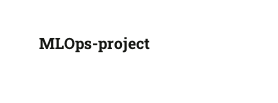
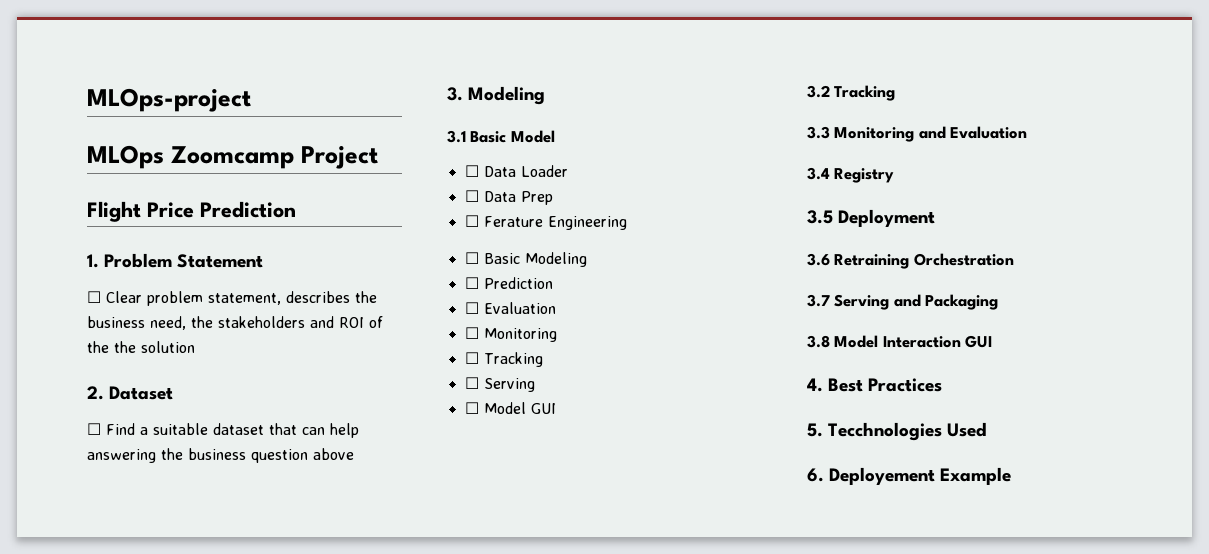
(150, 45) none -> [87,145,378,169] [87,201,296,222] [87,253,264,268] [87,291,377,306] [87,316,383,330] [87,341,195,353] [87,386,174,400] [87,423,359,438] [87,448,354,463] [447,86,546,105] [447,130,555,143] [464,165,568,177] [464,190,553,205] [464,215,627,230] [464,252,587,267] [464,277,553,289] [464,302,556,314] [464,327,557,342] [464,352,543,367] [464,377,535,392] [464,402,556,414] [807,85,896,101] [807,126,1028,142] [807,167,895,183] [807,209,936,227] [807,253,1014,269] [807,294,999,310] [807,335,993,348] [807,378,943,392] [807,422,988,441] [807,467,1012,485] // MLOps Zoomcamp Project // Flight Price Prediction // 1. Problem Statement // ☐ Clear problem statement, describes the business need, the stakeholders and ROI of the the solution // 2. Dataset // ☐ Find a suitable dataset that can help answering the business question above // 3. Modeling // 3.1 Basic Model // ☐ Data Loader // ☐ Data Prep // ☐ Ferature Engineering // ☐ Basic Modeling // ☐ Prediction // ☐ Evaluation // ☐ Monitoring // ☐ Tracking // ☐ Serving // ☐ Model GUI // 3.2 Tracking // 3.3 Monitoring and Evaluation // 3.4 Registry // 3.5 Deployment // 3.6 Retraining Orchestration // 3.7 Serving and Packaging // 3.8 Model Interaction GUI // 4. Best Practices // 5. Tecchnologies Used // 6. Deployement Example

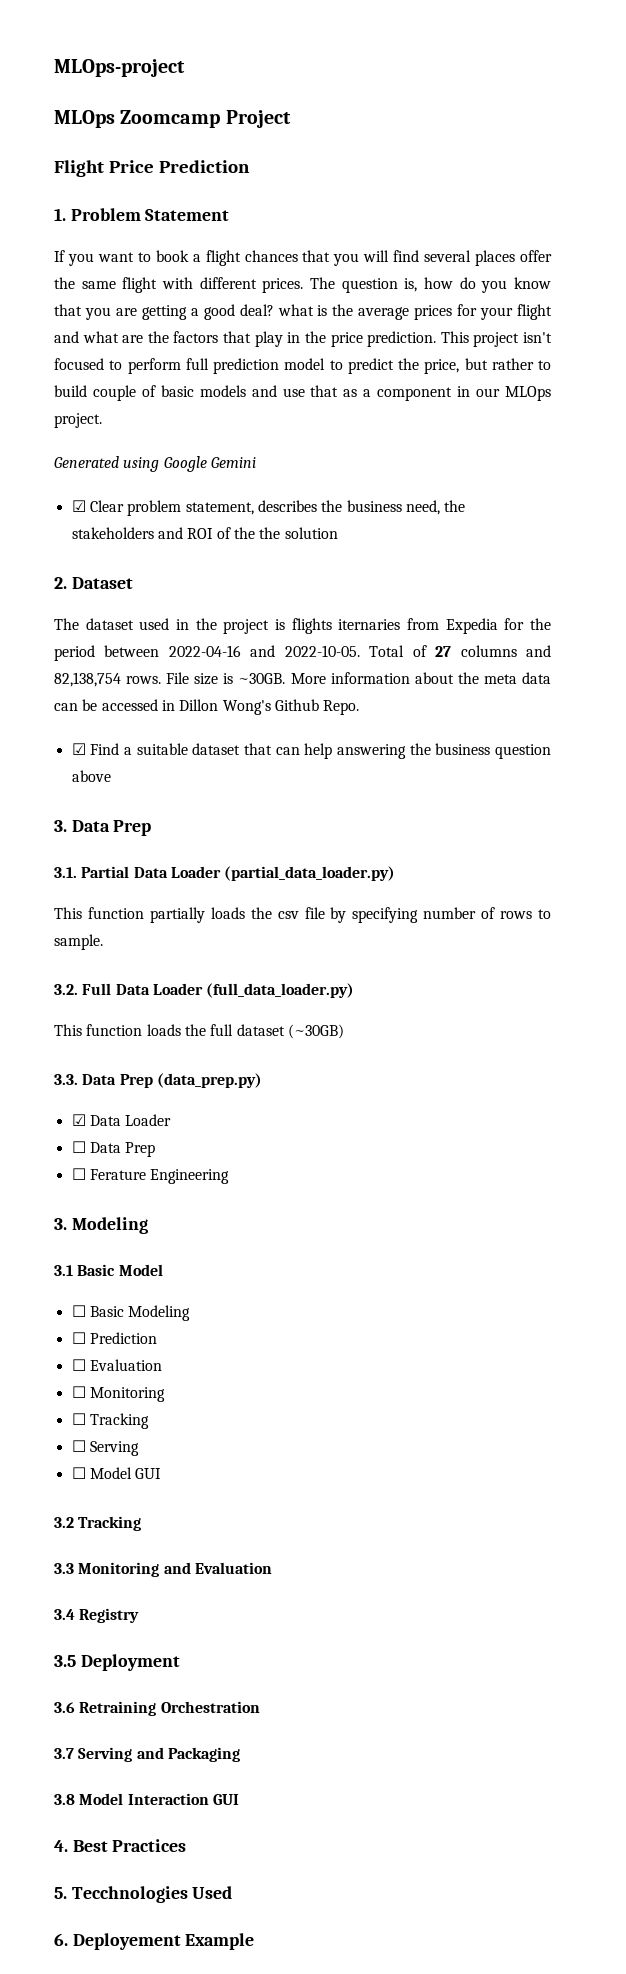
[87,291,101,303] ☐ -> [54,250,552,266] [54,277,552,293] [54,304,552,320] [54,331,553,347] [54,358,551,374] [54,385,551,401] [54,413,102,428] [54,456,256,472] [71,500,86,512] If you want to book a flight chances that you will find several places offer the same flight with different prices. The question is, how do you know that you are getting a good deal? what is the average prices for your flight and what are the factors that play in the price prediction. This project isn't focused to perform full prediction model to predict the price, but rather to build couple of basic models and use that as a component in our MLOps project. // Generated using Google Gemini // ☑
[87,423,101,435] ☐ -> [54,618,551,634] [54,645,552,661] [54,672,551,687] [54,699,360,715] [71,743,86,755] The dataset used in the project is flights iternaries from Expedia for the period between 2022-04-16 and 2022-10-05. Total of 27 columns and 82,138,754 rows. File size is ~30GB. More information about the meta data can be accessed in Dillon Wong's Github Repo. // ☑
[468,86,546,105] [447,130,555,143] [464,165,479,177] Modeling // 3.1 Basic Model // ☐ -> [71,820,152,836] [54,866,396,881] [54,907,552,923] [54,934,103,950] [54,983,355,998] [54,1024,344,1039] [54,1073,262,1088] [71,1114,86,1126] Data Prep // 3.1. Partial Data Loader (partial_data_loader.py) // This function partially loads the csv file by specifying number of rows to sample. // 3.2. Full Data Loader (full_data_loader.py) // This function loads the full dataset (~30GB) // 3.3. Data Prep (data_prep.py) // ☑
(627, 223) none -> [54,1217,148,1234] [54,1264,163,1276] // 3. Modeling // 3.1 Basic Model

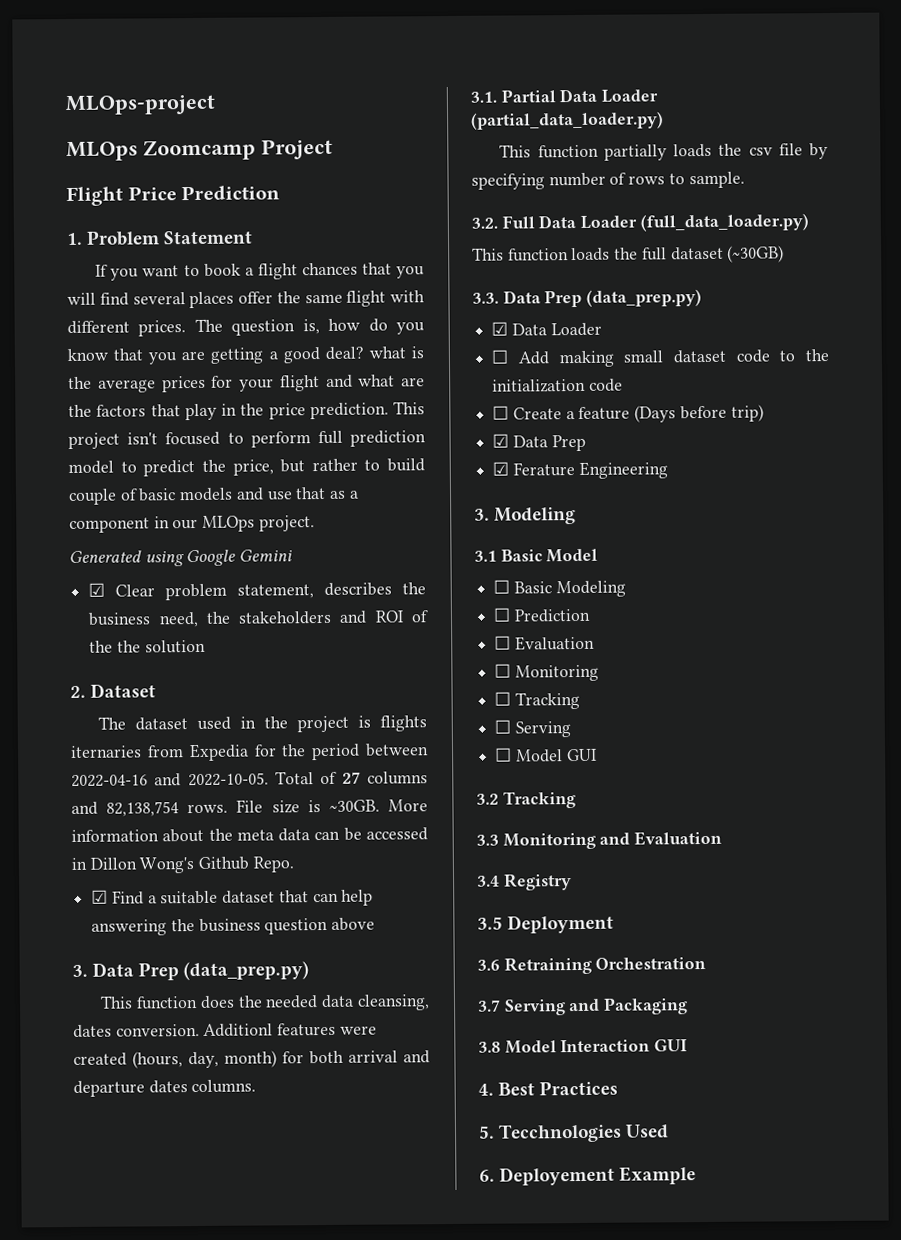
(152, 828) none -> [183,961,310,981] [100,994,430,1011] [73,1022,377,1038] [73,1050,430,1069] [73,1079,257,1097] (data_prep.py) // This function does the needed data cleansing, dates conversion. Additionl features were created (hours, day, month) for both arrival and departure dates columns.
[89,1142,156,1157] [71,1168,86,1180] Data Prep // ☐ -> [517,349,829,368] [492,378,623,393] [492,404,764,423] [492,433,586,452] [492,461,510,476] Add making small dataset code to the initialization code // ☐ Create a feature (Days before trip) // ☑ Data Prep // ☑

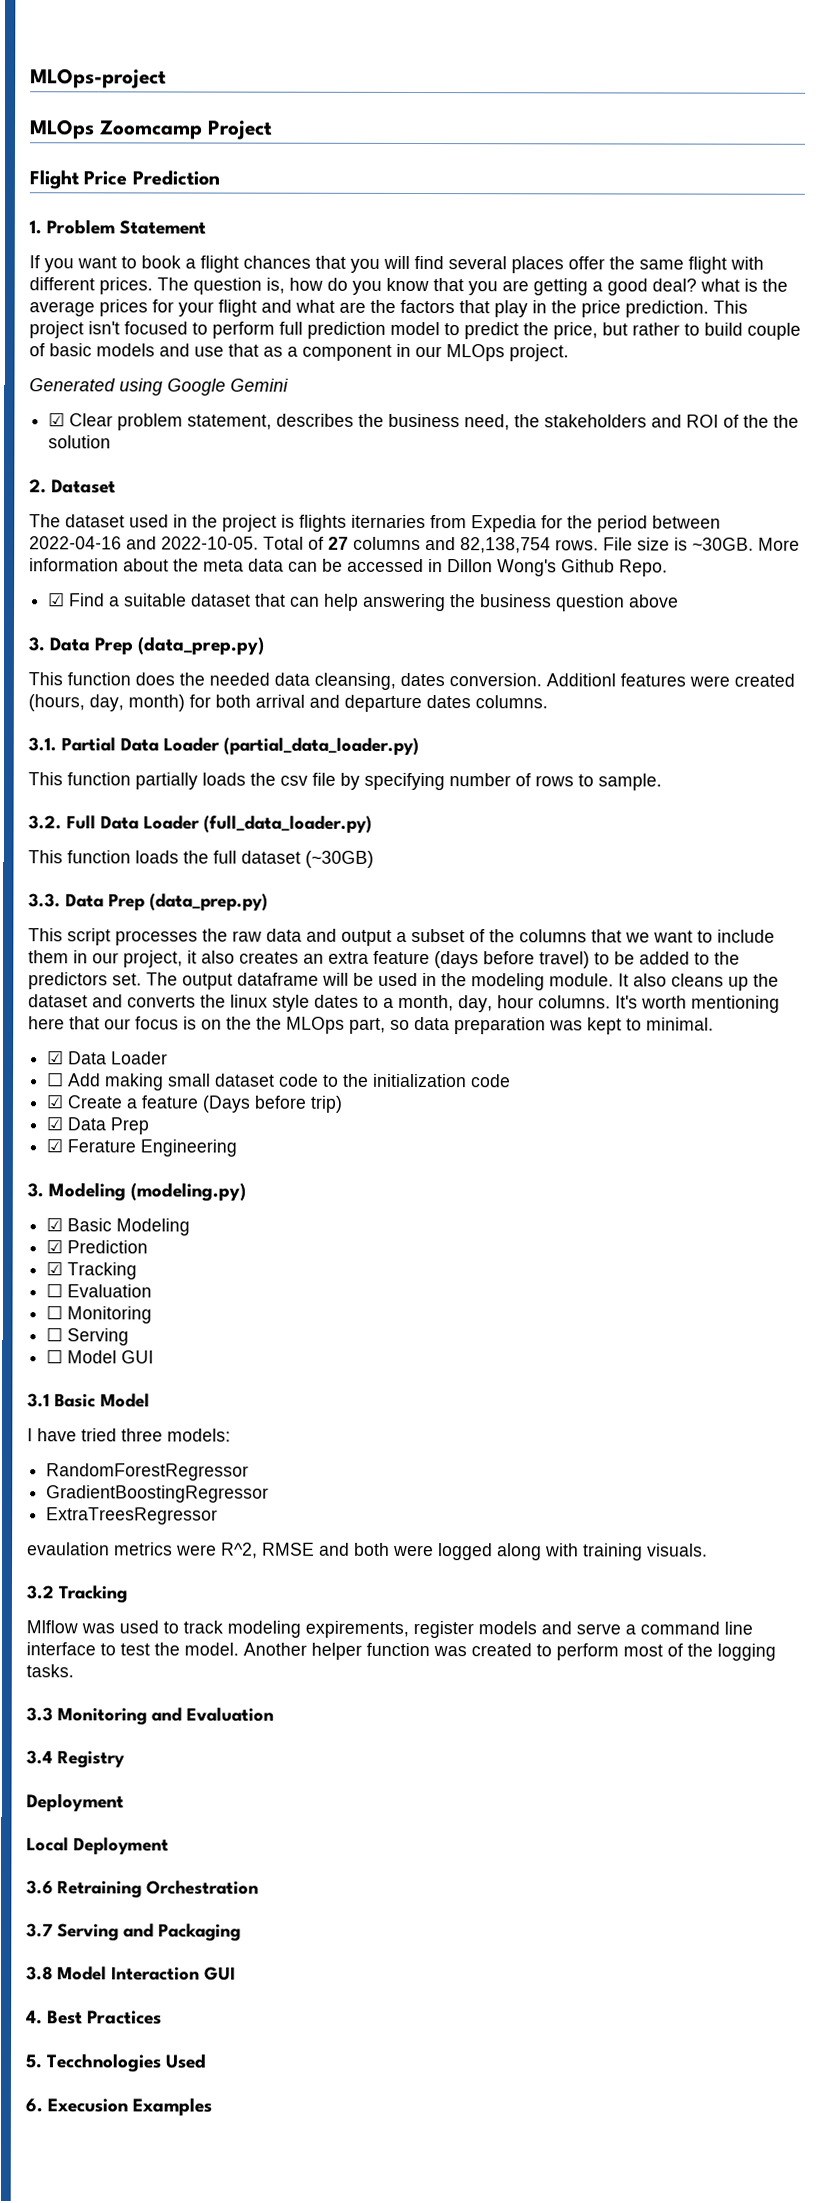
(703, 298) none -> [28,928,775,946] [28,950,740,969] [28,972,779,991] [28,994,780,1013] [28,1016,714,1035] // This script processes the raw data and output a subset of the columns that we want to include them in our project, it also creates an extra feature (days before travel) to be added to the predictors set. The output dataframe will be used in the modeling module. It also cleans up the dataset and converts the linux style dates to a month, day, hour columns. It's worth mentioning here that our focus is on the the MLOps part, so data preparation was kept to minimal.
[492,405,510,420] ☐ -> [46,1094,65,1109] ☑
[474,548,599,563] [493,579,511,594] // 3.1 Basic Model // ☐ -> [130,1182,247,1202] [46,1217,64,1232] (modeling.py) // ☑
[493,607,591,623] ☐ Prediction -> [46,1239,149,1254] [46,1261,138,1280] ☑ Prediction // ☑ Tracking
[494,691,580,710] // ☐ Tracking -> (153, 1315) none
[476,791,576,809] 3.2 Tracking -> [27,1393,150,1408] [27,1428,231,1442] [46,1463,250,1481] [46,1485,270,1503] [46,1507,219,1525] [27,1542,708,1561] [26,1585,127,1604] [26,1620,753,1639] [26,1642,776,1661] [26,1664,74,1678] 3.1 Basic Model // I have tried three models: // RandomForestRegressor // GradientBoostingRegressor // ExtraTreesRegressor // evaulation metrics were R^2, RMSE and both were logged along with training visuals. // 3.2 Tracking // Mlflow was used to track modeling expirements, register models and serve a command line interface to test the model. Another helper function was created to perform most of the logging tasks.
[477,916,503,930] 3.5 -> [26,1793,124,1812] [26,1837,69,1852] Deployment // Local
[499,1166,697,1186] Deployement Example -> [47,2097,213,2116] Execusion Examples

